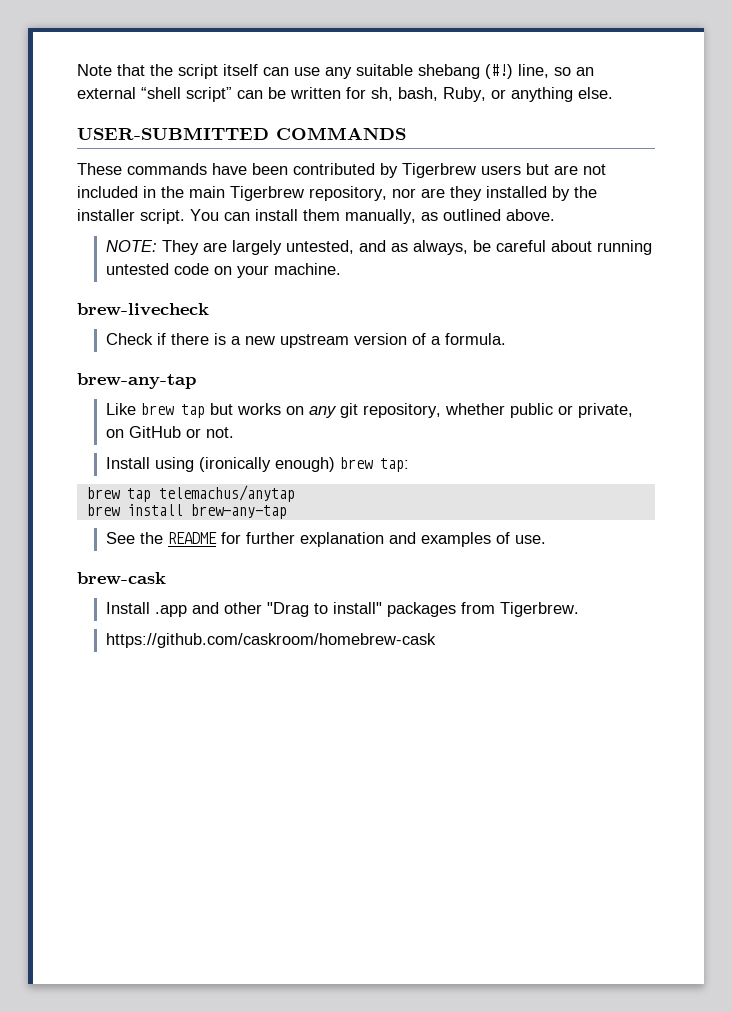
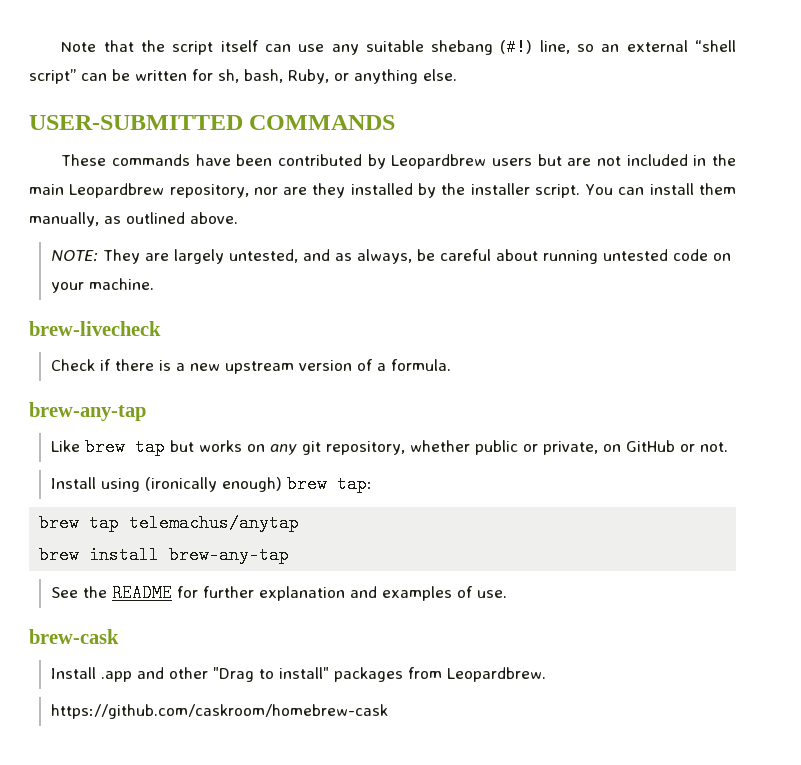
[402,163,476,178] Tigerbrew -> [391,154,487,169] Leopardbrew
[230,186,304,201] Tigerbrew -> [69,183,165,198] Leopardbrew
[499,602,579,617] Tigerbrew. -> [446,667,546,682] Leopardbrew.

